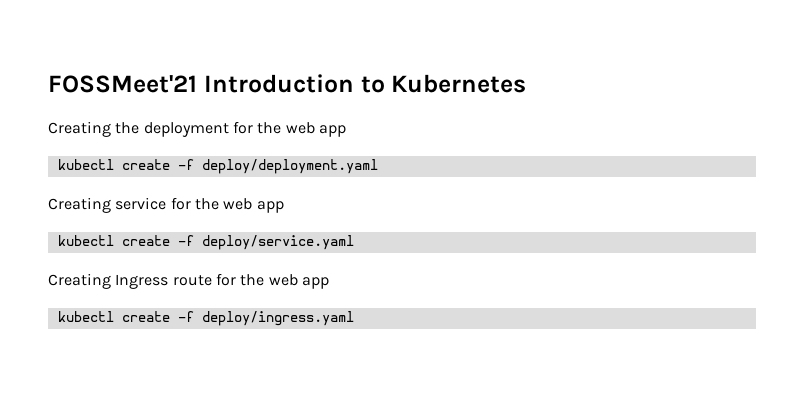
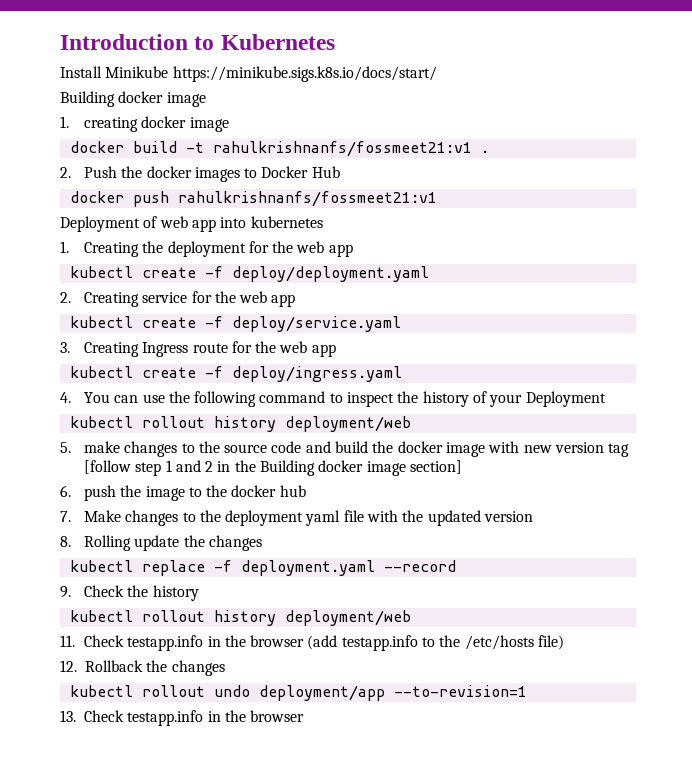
[48,75,197,93] FOSSMeet'21 -> (60, 42) none
(527, 83) none -> [60,66,437,82] [60,91,206,107] [60,116,229,132] [69,141,489,157] [60,166,340,182] [69,191,437,207] [60,216,323,232] [60,241,69,253] Install Minikube https://minikube.sigs.k8s.io/docs/start/ // Building docker image // 1. creating docker image // docker build -t rahulkrishnanfs/fossmeet21:v1 . // 2. Push the docker images to Docker Hub // docker push rahulkrishnanfs/fossmeet21:v1 // Deployment of web app into kubernetes // 1.
(378, 166) none -> [60,292,71,303] 2.
(354, 242) none -> [60,342,70,353] 3.
(354, 318) none -> [60,391,606,407] [69,416,411,432] [60,441,630,457] [83,460,463,476] [60,485,306,501] [60,510,534,526] [60,535,262,551] [69,560,456,576] [60,585,199,601] [69,610,411,626] [60,635,565,651] [60,660,225,676] [69,685,527,701] [60,710,305,726] // 4. You can use the following command to inspect the history of your Deployment // kubectl rollout history deployment/web // 5. make changes to the source code and build the docker image with new version tag [follow step 1 and 2 in the Building docker image section] // 6. push the image to the docker hub // 7. Make changes to the deployment yaml file with the updated version // 8. Rolling update the changes // kubectl replace -f deployment.yaml --record // 9. Check the history // kubectl rollout history deployment/web // 11. Check testapp.info in the browser (add testapp.info to the /etc/hosts file) // 12. Rollback the changes // kubectl rollout undo deployment/app --to-revision=1 // 13. Check testapp.info in the browser

